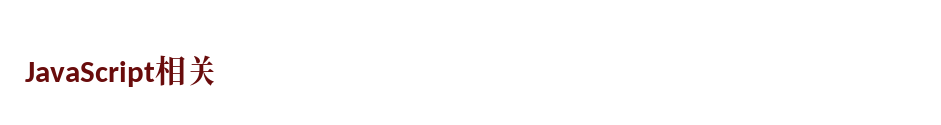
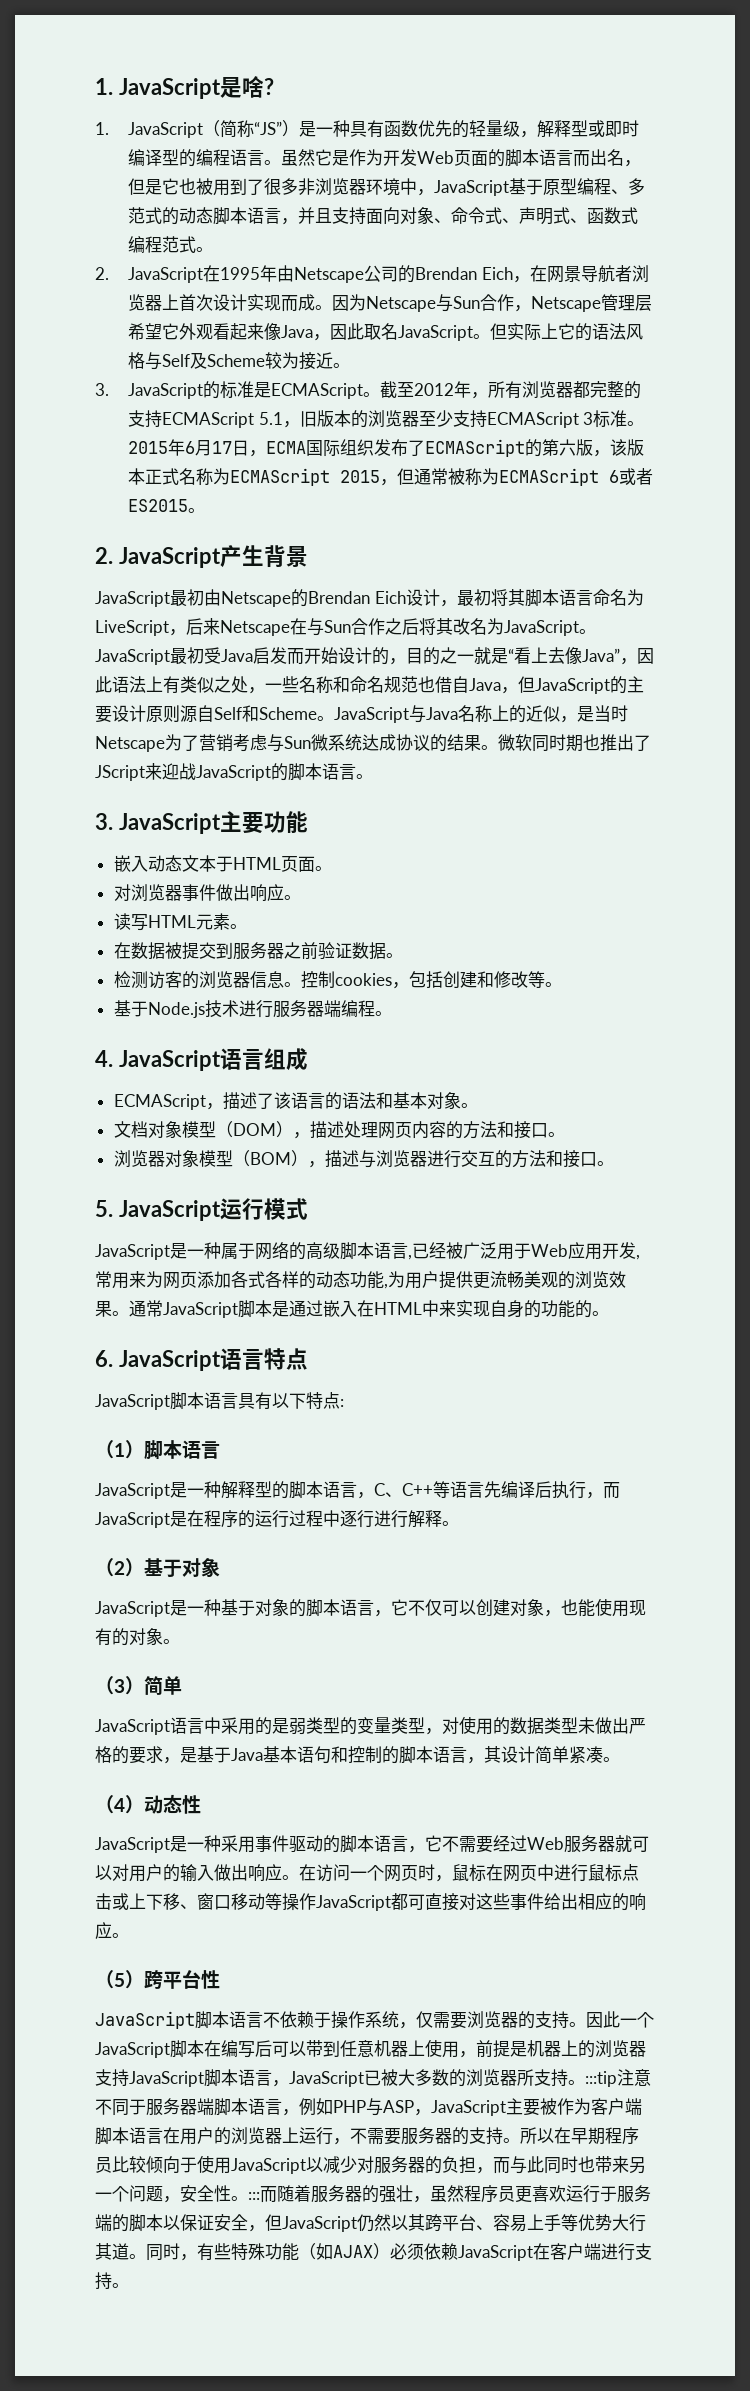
[25,55,217,87] JavaScript相关 -> [95,76,274,99] [95,120,640,138] [128,149,642,167] [128,178,646,196] [128,207,639,225] [128,236,214,253] [95,265,649,283] [128,294,653,312] [128,323,644,341] [128,352,351,370] [95,381,642,399] [128,410,645,428] [128,439,645,457] [128,468,654,486] [128,499,206,513] [95,545,308,568] [95,589,644,607] [95,618,596,636] [95,647,654,665] [95,676,644,694] [95,705,628,723] [95,734,651,752] [95,763,373,781] [95,811,308,834] [113,855,332,872] [113,884,301,902] [113,913,247,931] [113,942,403,960] [113,971,562,989] [113,1000,392,1018] [95,1048,308,1071] [113,1092,478,1110] [113,1121,565,1139] [113,1150,614,1168] [95,1198,308,1221] [95,1242,640,1260] [95,1271,626,1289] [95,1300,609,1318] [95,1348,308,1371] [95,1392,344,1410] [95,1440,220,1460] [95,1481,620,1499] [95,1510,459,1528] [95,1558,220,1577] [95,1598,646,1617] [95,1628,180,1646] [95,1676,182,1695] [95,1716,646,1735] [95,1746,620,1764] [95,1794,201,1814] [95,1835,649,1853] [95,1864,639,1882] [95,1893,646,1911] [95,1922,129,1939] [95,1970,220,1989] [95,2011,654,2029] [95,2039,646,2058] [95,2069,651,2087] [95,2098,642,2116] [95,2127,639,2145] [95,2155,646,2174] [95,2185,651,2203] [95,2214,646,2232] [95,2243,652,2261] [95,2272,129,2290] 1. JavaScript是啥? // 1. JavaScript（简称“JS”）是一种具有函数优先的轻量级，解释型或即时编译型的编程语言。虽然它是作为开发Web页面的脚本语言而出名，但是它也被用到了很多非浏览器环境中，JavaScript基于原型编程、多范式的动态脚本语言，并且支持面向对象、命令式、声明式、函数式编程范式。 // 2. JavaScript在1995年由Netscape公司的Brendan Eich，在网景导航者浏览器上首次设计实现而成。因为Netscape与Sun合作，Netscape管理层希望它外观看起来像Java，因此取名JavaScript。但实际上它的语法风格与Self及Scheme较为接近。 // 3. JavaScript的标准是ECMAScript。截至2012年，所有浏览器都完整的支持ECMAScript 5.1，旧版本的浏览器至少支持ECMAScript 3标准。2015年6月17日，ECMA国际组织发布了ECMAScript的第六版，该版本正式名称为ECMAScript 2015，但通常被称为ECMAScript 6或者ES2015。 // 2. JavaScript产生背景 // JavaScript最初由Netscape的Brendan Eich设计，最初将其脚本语言命名为LiveScript，后来Netscape在与Sun合作之后将其改名为JavaScript。JavaScript最初受Java启发而开始设计的，目的之一就是“看上去像Java”，因此语法上有类似之处，一些名称和命名规范也借自Java，但JavaScript的主要设计原则源自Self和Scheme。JavaScript与Java名称上的近似，是当时Netscape为了营销考虑与Sun微系统达成协议的结果。微软同时期也推出了JScript来迎战JavaScript的脚本语言。 // 3. JavaScript主要功能 // 嵌入动态文本于HTML页面。 // 对浏览器事件做出响应。 // 读写HTML元素。 // 在数据被提交到服务器之前验证数据。 // 检测访客的浏览器信息。控制cookies，包括创建和修改等。 // 基于Node.js技术进行服务器端编程。 // 4. JavaScript语言组成 // ECMAScript，描述了该语言的语法和基本对象。 // 文档对象模型（DOM），描述处理网页内容的方法和接口。 // 浏览器对象模型（BOM），描述与浏览器进行交互的方法和接口。 // 5. JavaScript运行模式 // JavaScript是一种属于网络的高级脚本语言,已经被广泛用于Web应用开发,常用来为网页添加各式各样的动态功能,为用户提供更流畅美观的浏览效果。通常JavaScript脚本是通过嵌入在HTML中来实现自身的功能的。 // 6. JavaScript语言特点 // JavaScript脚本语言具有以下特点: // （1）脚本语言 // JavaScript是一种解释型的脚本语言，C、C++等语言先编译后执行，而JavaScript是在程序的运行过程中逐行进行解释。 // （2）基于对象 // JavaScript是一种基于对象的脚本语言，它不仅可以创建对象，也能使用现有的对象。 // （3）简单 // JavaScript语言中采用的是弱类型的变量类型，对使用的数据类型未做出严格的要求，是基于Java基本语句和控制的脚本语言，其设计简单紧凑。 // （4）动态性 // JavaScript是一种采用事件驱动的脚本语言，它不需要经过Web服务器就可以对用户的输入做出响应。在访问一个网页时，鼠标在网页中进行鼠标点击或上下移、窗口移动等操作JavaScript都可直接对这些事件给出相应的响应。 // （5）跨平台性 // JavaScript脚本语言不依赖于操作系统，仅需要浏览器的支持。因此一个JavaScript脚本在编写后可以带到任意机器上使用，前提是机器上的浏览器支持JavaScript脚本语言，JavaScript已被大多数的浏览器所支持。:::tip注意不同于服务器端脚本语言，例如PHP与ASP，JavaScript主要被作为客户端脚本语言在用户的浏览器上运行，不需要服务器的支持。所以在早期程序员比较倾向于使用JavaScript以减少对服务器的负担，而与此同时也带来另一个问题，安全性。:::而随着服务器的强壮，虽然程序员更喜欢运行于服务端的脚本以保证安全，但JavaScript仍然以其跨平台、容易上手等优势大行其道。同时，有些特殊功能（如AJAX）必须依赖JavaScript在客户端进行支持。

